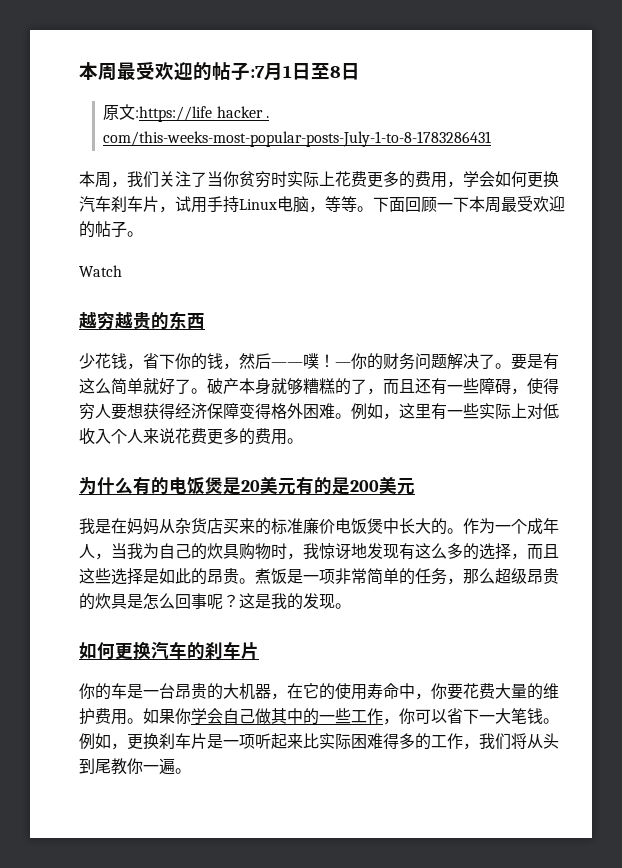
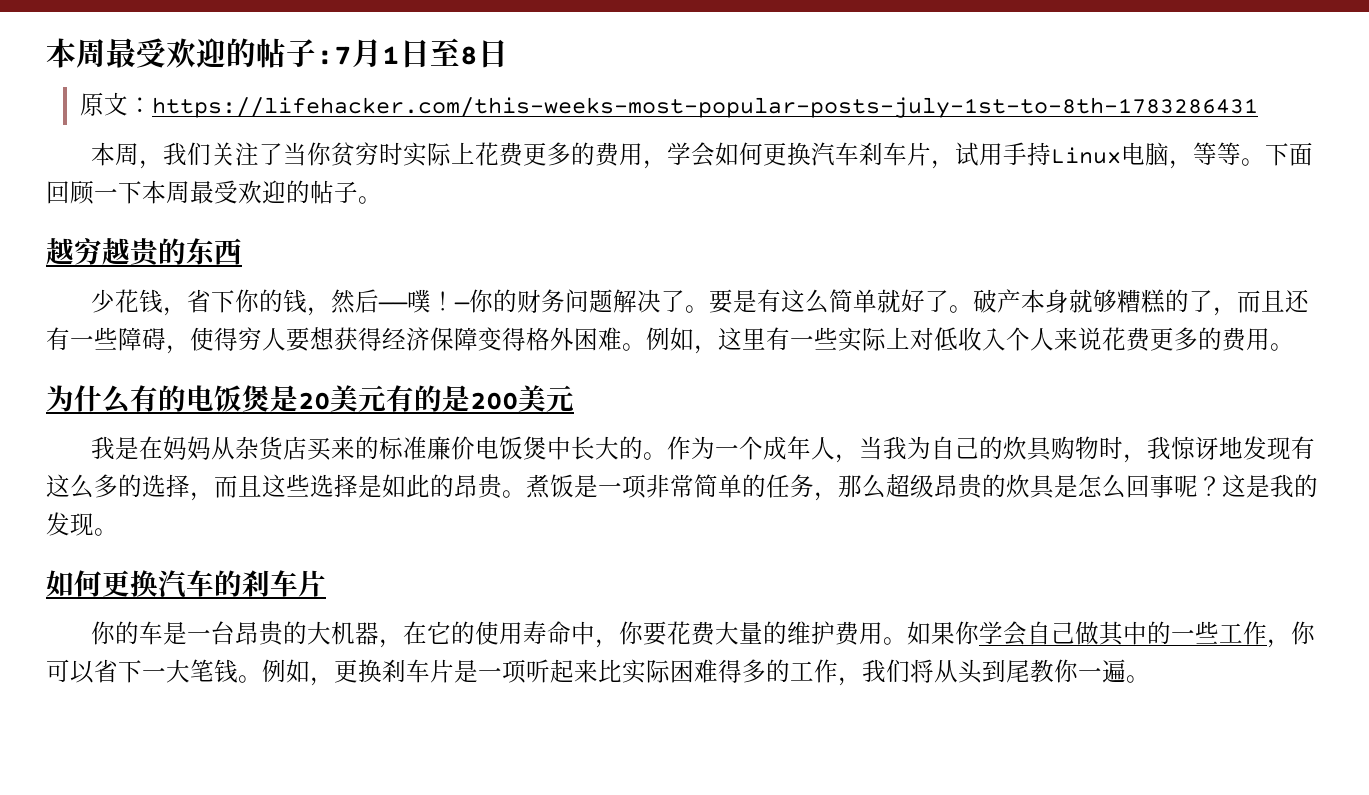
[135,106,269,122] [103,131,492,147] :https://life hacker . com/this-weeks-most-popular-posts-July-1-to-8-1783286431 -> [127,97,1258,118] ：https://lifehacker.com/this-weeks-most-popular-posts-july-1st-to-8th-1783286431
[79,265,122,277] // Watch -> (382, 200) none

